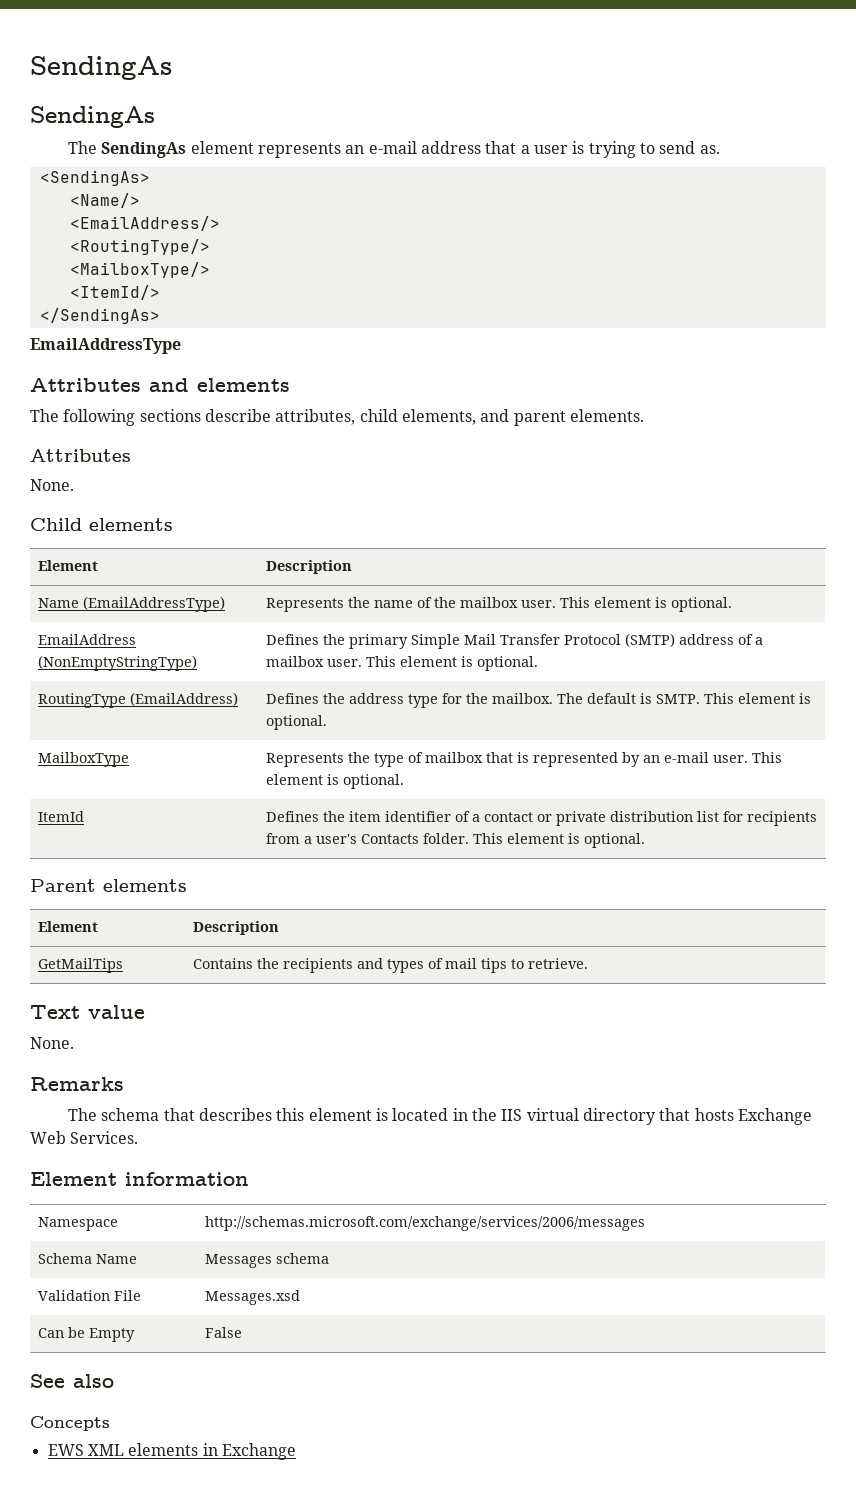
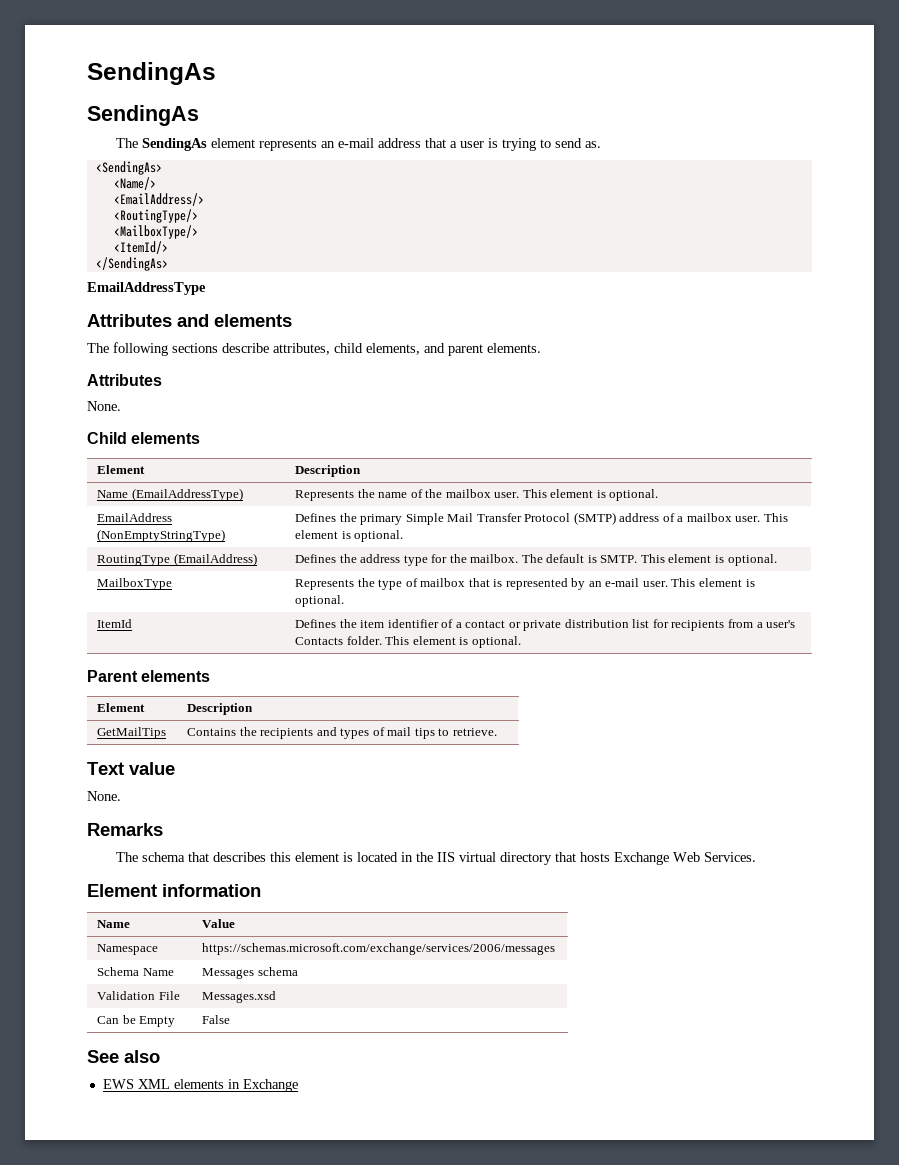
(249, 1179) none -> [97,920,131,928] [202,919,236,928] // Name | Value
[205,1216,646,1231] http://schemas.microsoft.com/exchange/services/2006/messages -> [202,943,556,955] https://schemas.microsoft.com/exchange/services/2006/messages
[30,1416,110,1431] // Concepts -> (160, 1056) none

